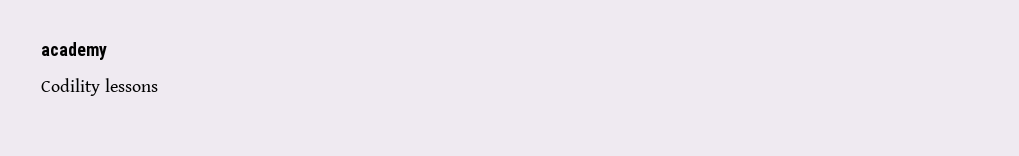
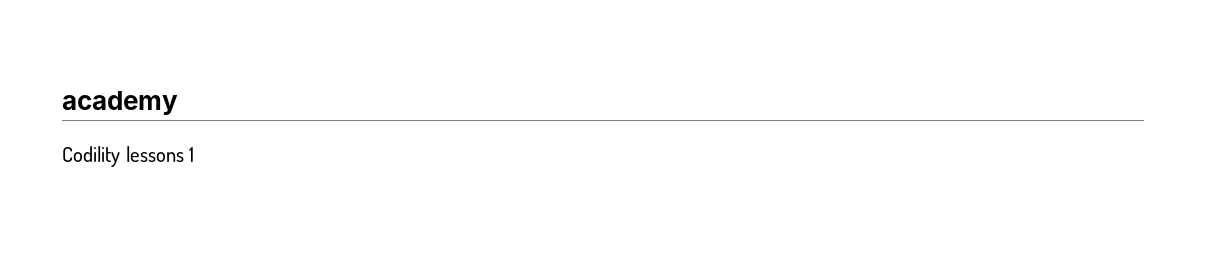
(158, 85) none -> [189,147,195,162] 1

